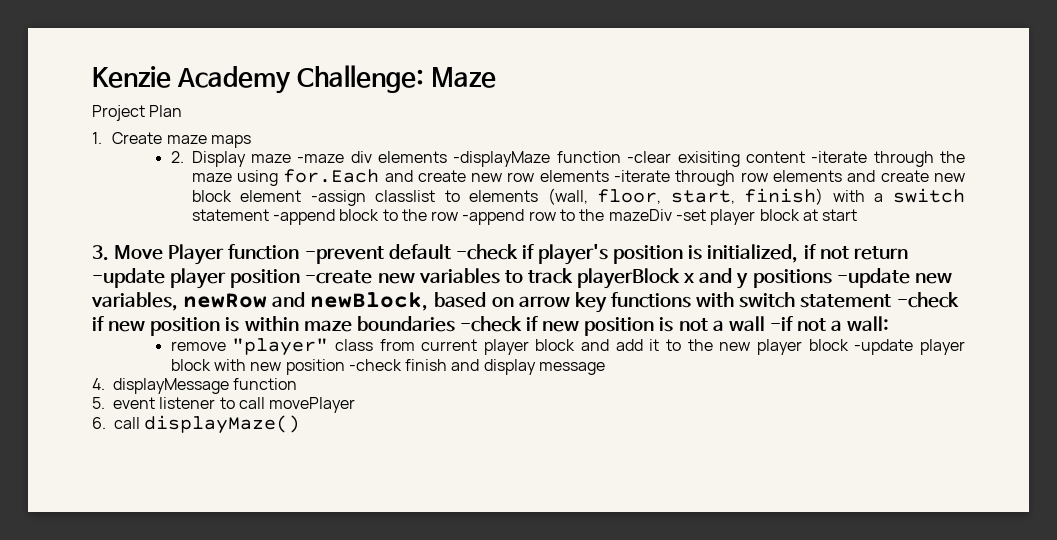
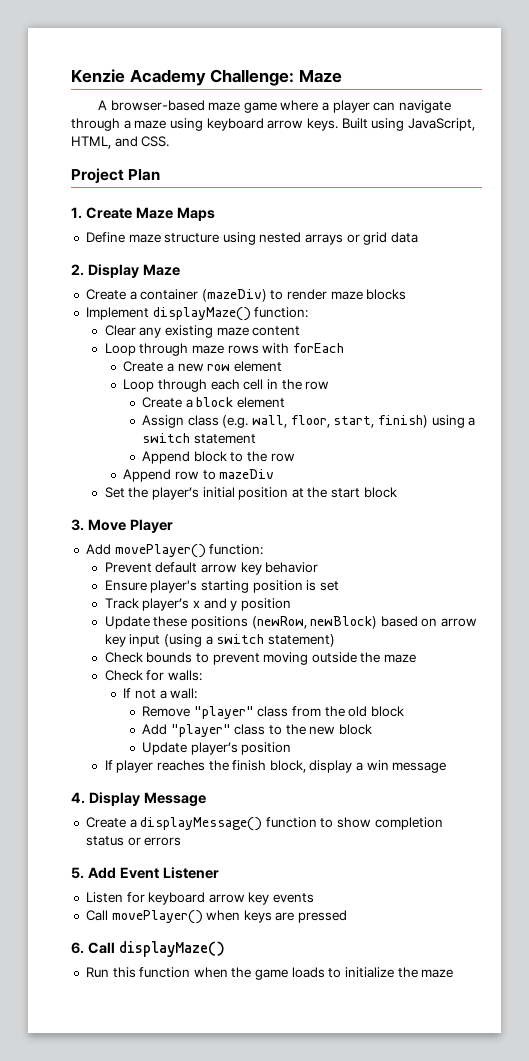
[92,105,183,121] [92,132,251,148] [170,151,965,167] [191,169,965,186] [191,188,588,206] Project Plan // 1. Create maze maps // 2. Display maze -maze div elements -displayMaze function -clear exisiting content -iterate through the maze using for.Each and create new row elements -iterate through row elements and create new block element -assign classlist to elements (wall, -> [97,100,452,113] [71,118,475,131] [71,136,170,149] [71,168,161,184] [71,207,215,221] [85,232,419,245] [71,264,180,278] [85,289,407,302] [85,307,309,321] [104,325,301,338] [104,343,344,356] [123,361,282,372] [123,379,330,392] [142,397,286,408] [142,415,288,428] A browser-based maze game where a player can navigate through a maze using keyboard arrow keys. Built using JavaScript, HTML, and CSS. // Project Plan // 1. Create Maze Maps // Define maze structure using nested arrays or grid data // 2. Display Maze // Create a container (mazeDiv) to render maze blocks // Implement displayMaze() function: // Clear any existing maze content // Loop through maze rows with forEach // Create a new row element // Loop through each cell in the row // Create a block element // Assign class (e.g. wall,
[832,190,865,202] with -> [431,415,465,428] using
[272,209,335,225] -append -> [142,451,191,464] // Append
[462,209,525,225] -append -> [123,469,172,482] // Append
[579,209,858,225] the mazeDiv -set player block at start -> [219,469,275,479] [104,487,397,500] mazeDiv // Set the player’s initial position at the start block
[228,244,908,265] [92,268,952,289] [91,292,959,313] [92,316,793,336] function -prevent default -check if player's position is initialized, if not return -update player position -create new variables to track playerBlock x and y positions -update new variables, newRow and newBlock, based on arrow key functions with switch statement -check if new position is within maze boundaries -check if new position is not a wall -if -> [85,544,264,558] [104,562,319,575] [104,580,339,593] [104,598,291,611] [104,616,478,629] [104,634,335,647] [104,652,417,665] [104,670,202,681] [123,688,132,698] // Add movePlayer() function: // Prevent default arrow key behavior // Ensure player's starting position is set // Track player’s x and y position // Update these positions (newRow, newBlock) based on arrow key input (using a switch statement) // Check bounds to prevent moving outside the maze // Check for walls: // If
[170,341,226,351] remove -> [142,706,191,717] Remove
[421,339,965,355] [170,359,606,375] [92,378,298,394] [92,397,356,413] [92,415,301,434] current player block and add it to the new player block -update player block with new position -check finish and display message // 4. displayMessage function // 5. event listener to call movePlayer // 6. call displayMaze() -> [324,706,404,717] [142,724,372,737] [142,742,292,755] [104,760,447,773] [71,792,206,807] [85,817,443,831] [85,836,182,846] [71,867,219,879] [85,892,315,905] [85,910,348,924] [71,941,225,957] [85,967,454,980] the old block // Add "player" class to the new block // Update player’s position // If player reaches the finish block, display a win message // 4. Display Message // Create a displayMessage() function to show completion status or errors // 5. Add Event Listener // Listen for keyboard arrow key events // Call movePlayer() when keys are pressed // 6. Call displayMaze() // Run this function when the game loads to initialize the maze

